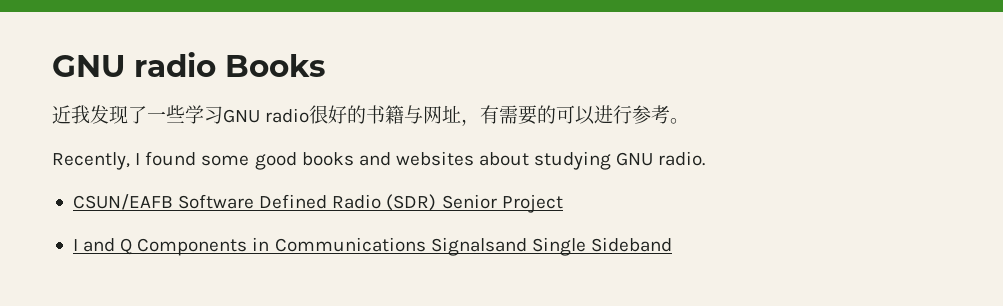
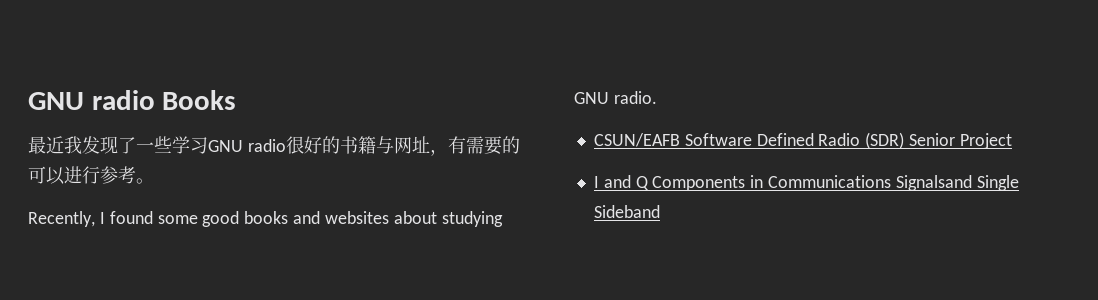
(325, 65) none -> [28,136,46,154] 最

